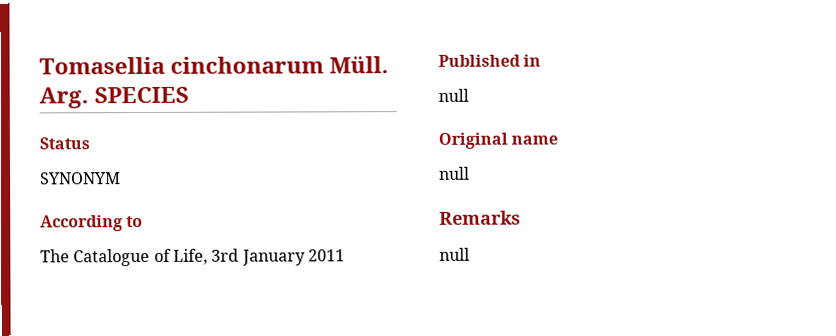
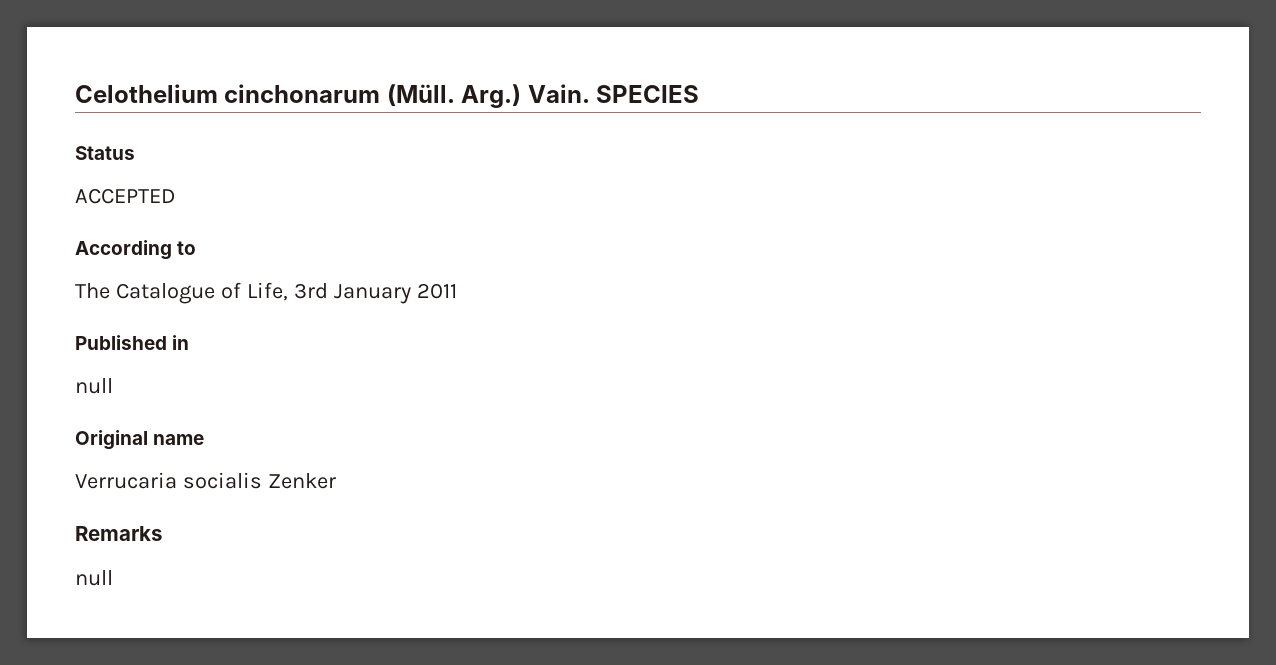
[39,56,390,75] [39,87,89,109] Tomasellia cinchonarum Müll. Arg. -> [75,84,590,108] Celothelium cinchonarum (Müll. Arg.) Vain.
[40,172,121,185] SYNONYM -> [75,188,176,204] ACCEPTED
[438,166,470,180] null -> [75,472,336,489] Verrucaria socialis Zenker

